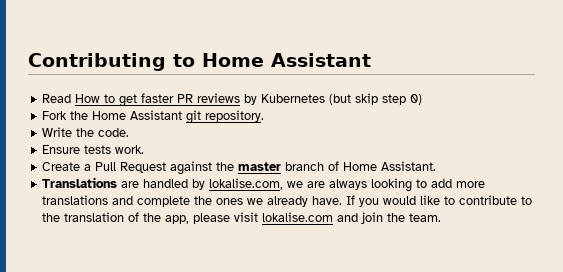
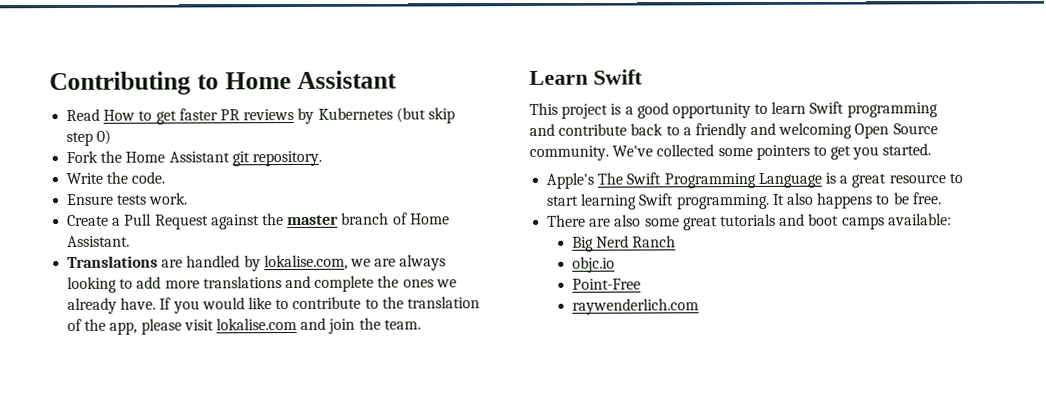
(442, 217) none -> [529,69,643,85] [529,101,938,119] [529,122,938,140] [529,143,932,161] [546,172,963,189] [546,192,942,210] [547,213,952,231] [571,235,677,252] [571,256,615,273] [571,278,641,290] [571,298,699,315] // Learn Swift // This project is a good opportunity to learn Swift programming and contribute back to a friendly and welcoming Open Source community. We've collected some pointers to get you started. // Apple's The Swift Programming Language is a great resource to start learning Swift programming. It also happens to be free. // There are also some great tutorials and boot camps available: // Big Nerd Ranch // objc.io // Point-Free // raywenderlich.com

